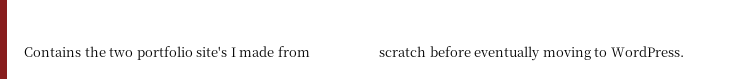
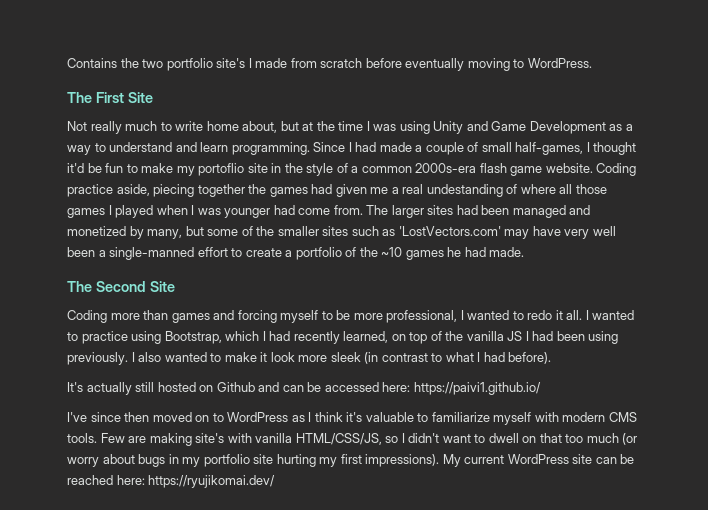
(684, 51) none -> [67,92,153,103] [67,121,633,134] [67,142,637,155] [67,163,637,176] [67,184,607,197] [67,205,591,218] [67,226,616,239] [67,247,525,260] [67,281,175,292] [67,310,635,323] [67,331,619,344] [67,352,552,365] [67,382,541,395] [67,412,637,425] [67,433,638,446] [67,454,635,467] [67,475,276,488] // The First Site // Not really much to write home about, but at the time I was using Unity and Game Development as a way to understand and learn programming. Since I had made a couple of small half-games, I thought it'd be fun to make my portoflio site in the style of a common 2000s-era flash game website. Coding practice aside, piecing together the games had given me a real undestanding of where all those games I played when I was younger had come from. The larger sites had been managed and monetized by many, but some of the smaller sites such as 'LostVectors.com' may have very well been a single-manned effort to create a portfolio of the ~10 games he had made. // The Second Site // Coding more than games and forcing myself to be more professional, I wanted to redo it all. I wanted to practice using Bootstrap, which I had recently learned, on top of the vanilla JS I had been using previously. I also wanted to make it look more sleek (in contrast to what I had before). // It's actually still hosted on Github and can be accessed here: https://paivi1.github.io/ // I've since then moved on to WordPress as I think it's valuable to familiarize myself with modern CMS tools. Few are making site's with vanilla HTML/CSS/JS, so I didn't want to dwell on that too much (or worry about bugs in my portfolio site hurting my first impressions). My current WordPress site can be reached here: https://ryujikomai.dev/

